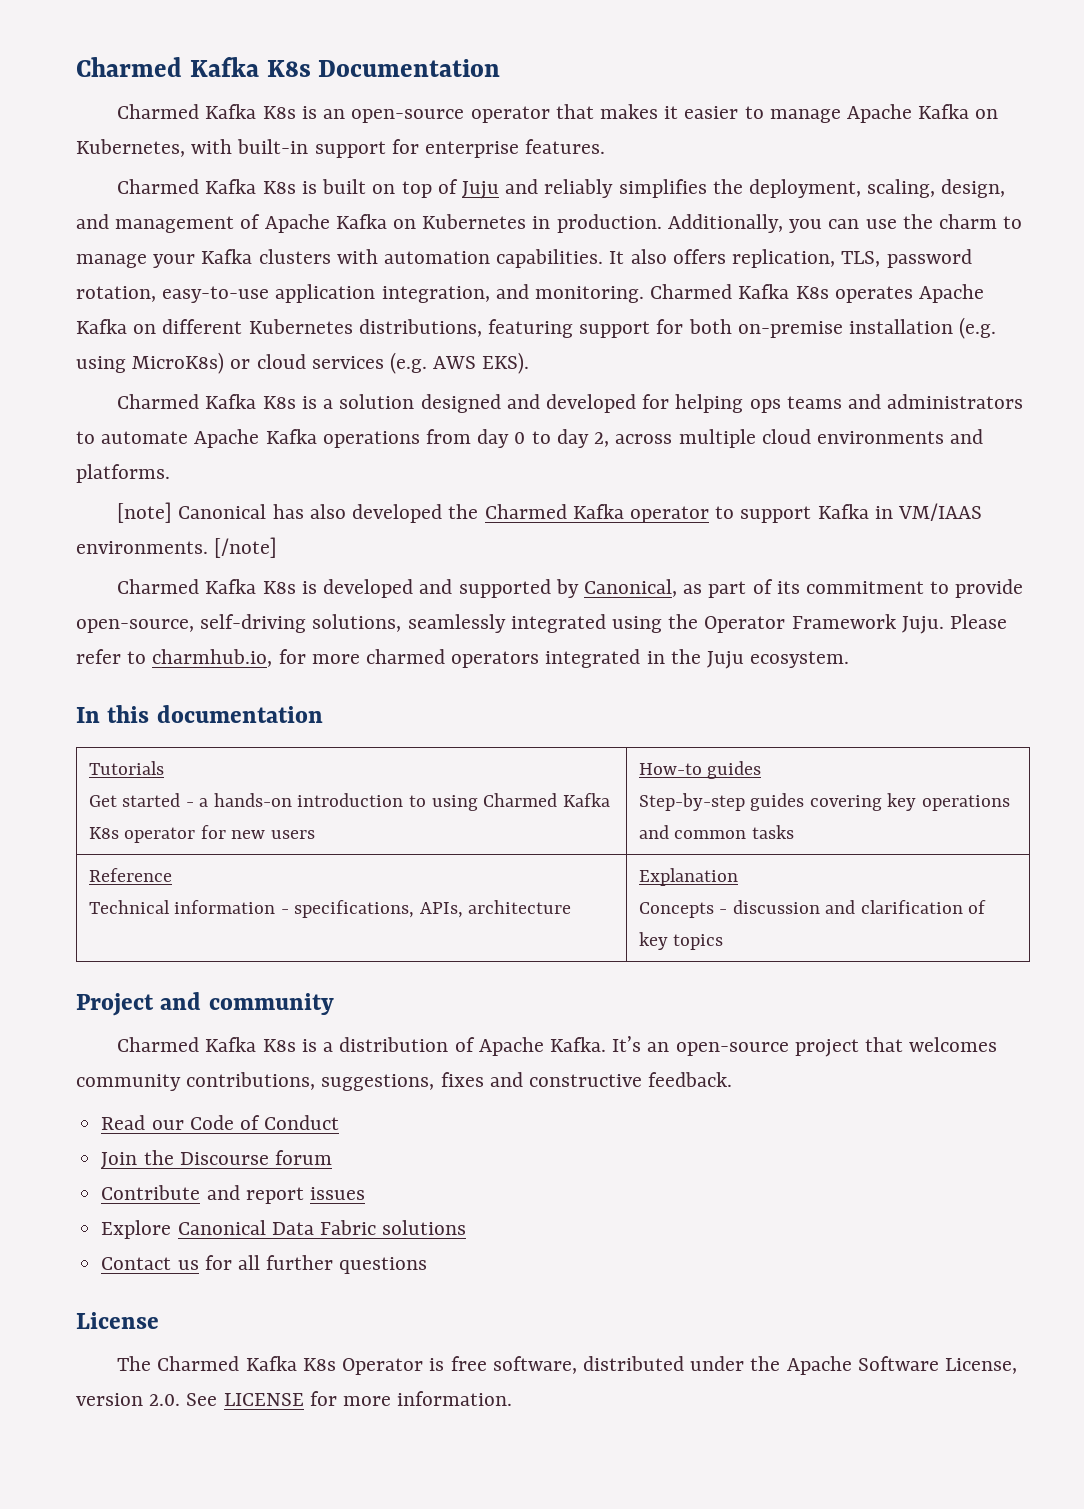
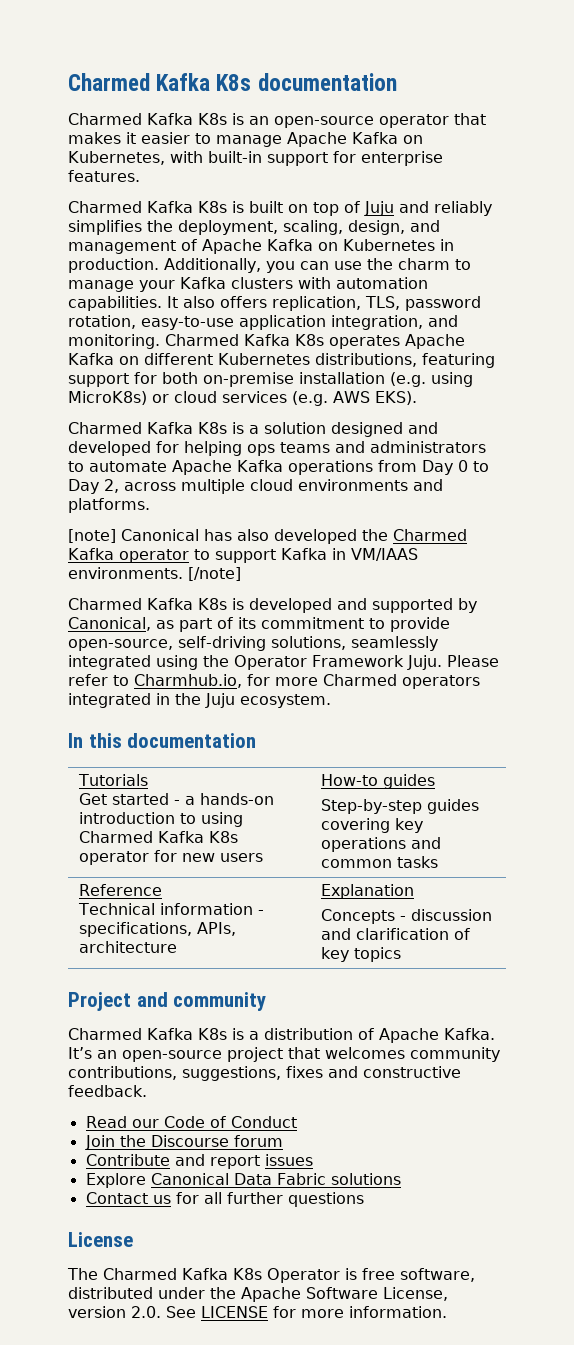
[76,57,501,77] Charmed Kafka K8s Documentation -> [68,73,397,91] Charmed Kafka K8s documentation
[477,429,510,448] day -> [422,460,453,475] Day
[556,429,589,448] day -> [68,479,99,494] Day
[152,649,446,667] charmhub.io, for more charmed -> [134,674,397,688] Charmhub.io, for more Charmed

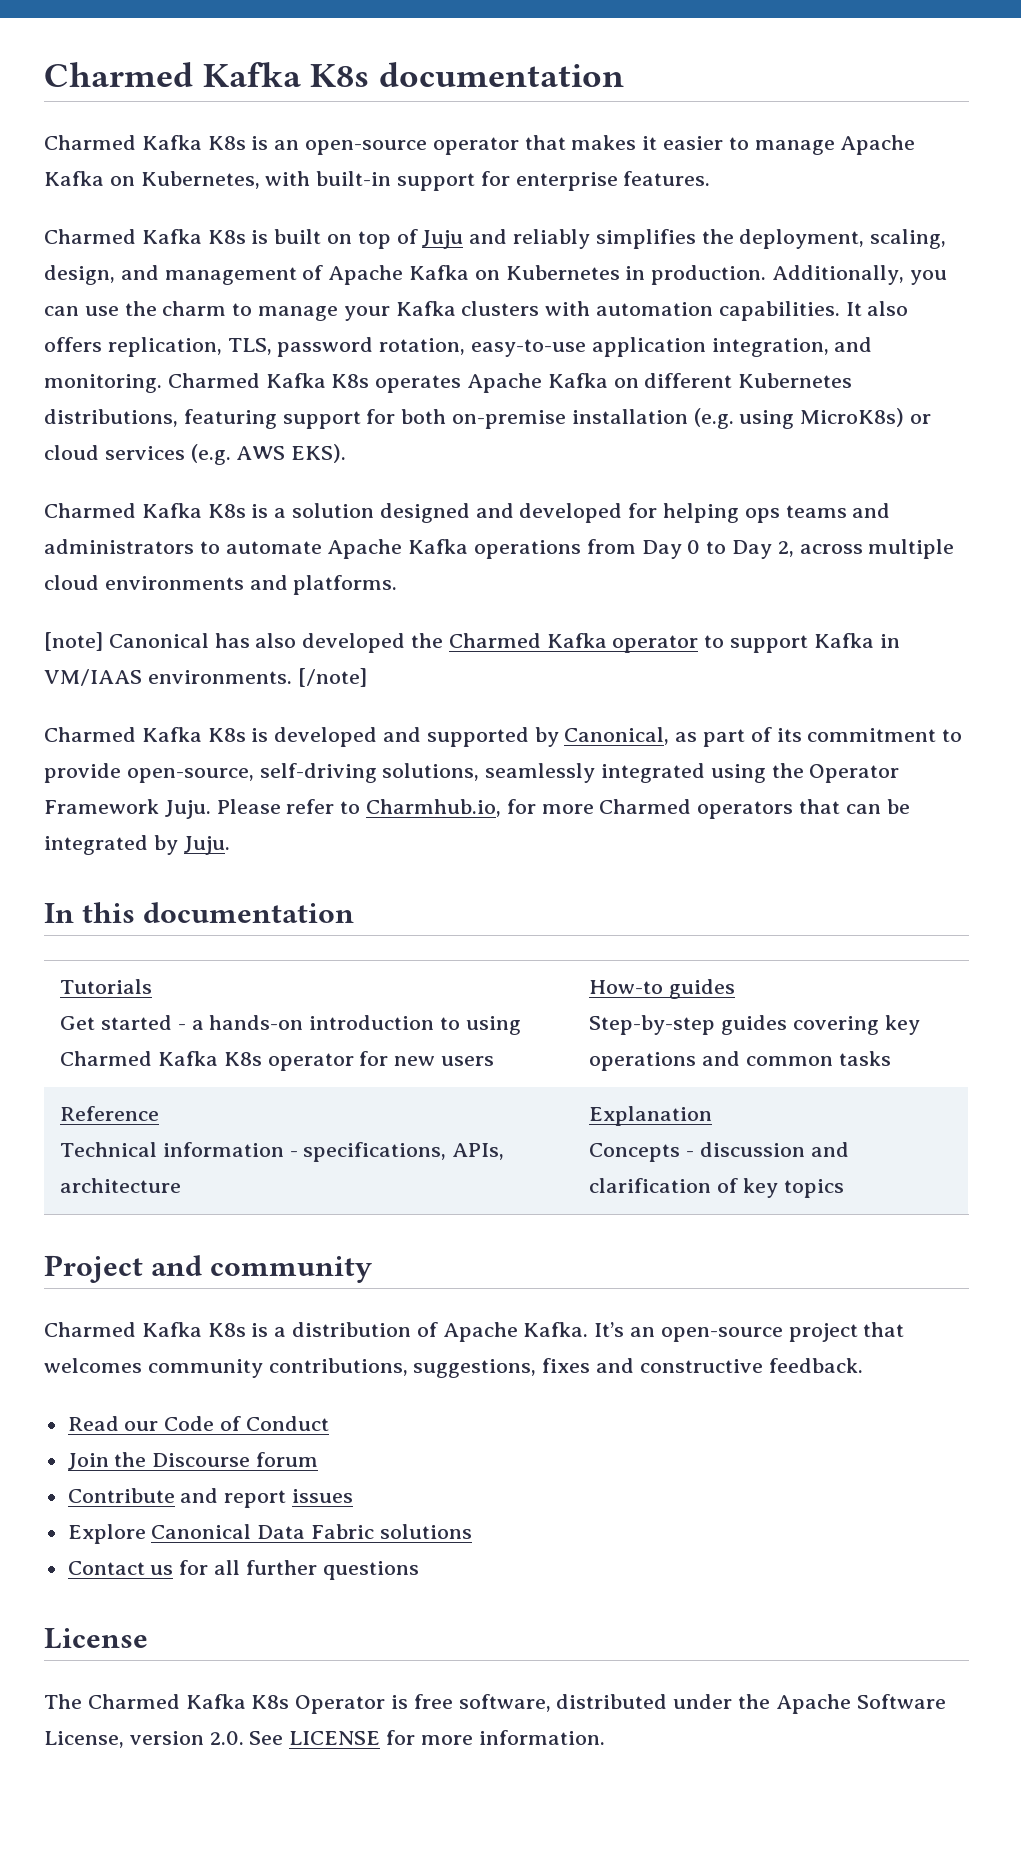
[68,693,331,708] integrated in the Juju ecosystem. -> [799,799,910,814] [44,835,230,855] that can be integrated by Juju.

